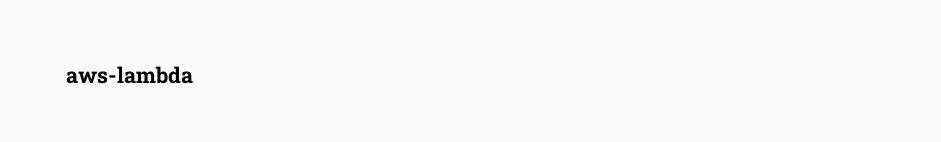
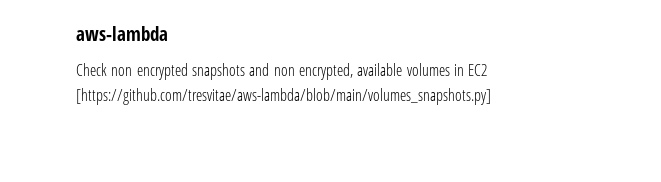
(193, 75) none -> [76,63,488,80] [76,88,491,105] // Check non encrypted snapshots and non encrypted, available volumes in EC2 [https://github.com/tresvitae/aws-lambda/blob/main/volumes_snapshots.py]

